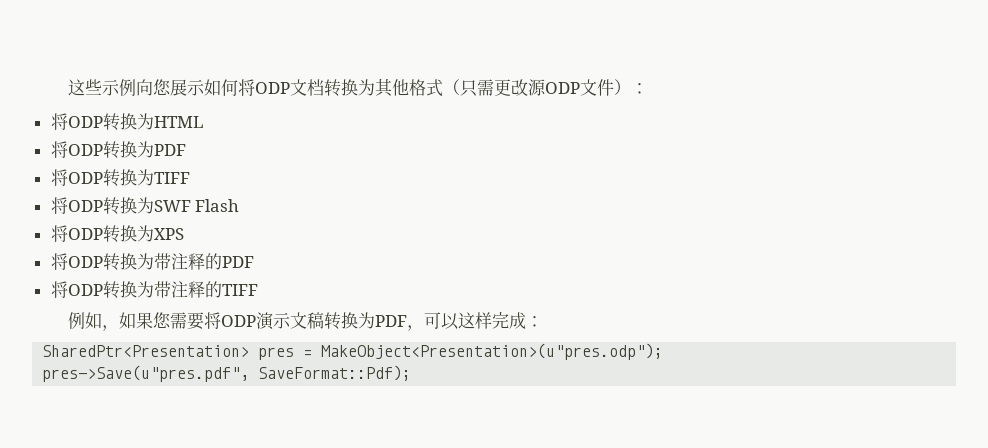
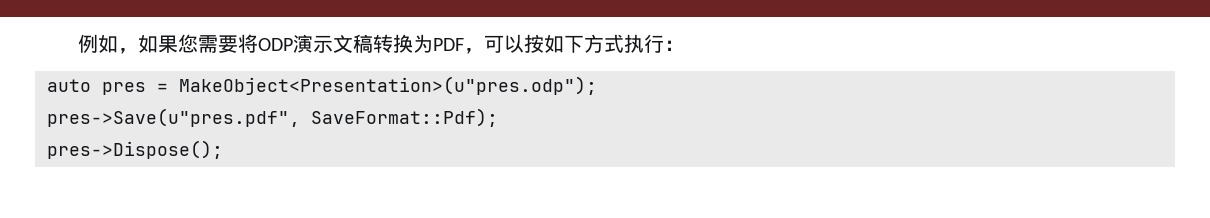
[68,78,649,97] [50,113,204,131] [50,141,186,159] [50,169,190,187] [50,197,240,215] [50,225,184,243] [50,253,254,271] [50,281,258,299] 这些示例向您展示如何将ODP文档转换为其他格式（只需更改源ODP文件）： // 将ODP转换为HTML // 将ODP转换为PDF // 将ODP转换为TIFF // 将ODP转换为SWF Flash // 将ODP转换为XPS // 将ODP转换为带注释的PDF // 将ODP转换为带注释的TIFF // -> (78, 43) none
[458,312,544,329] [42,345,250,357] 这样完成： // SharedPtr<Presentation> -> [524,34,685,53] [47,79,91,92] 按如下方式执行： // auto
(412, 373) none -> [47,140,223,159] // pres->Dispose();

